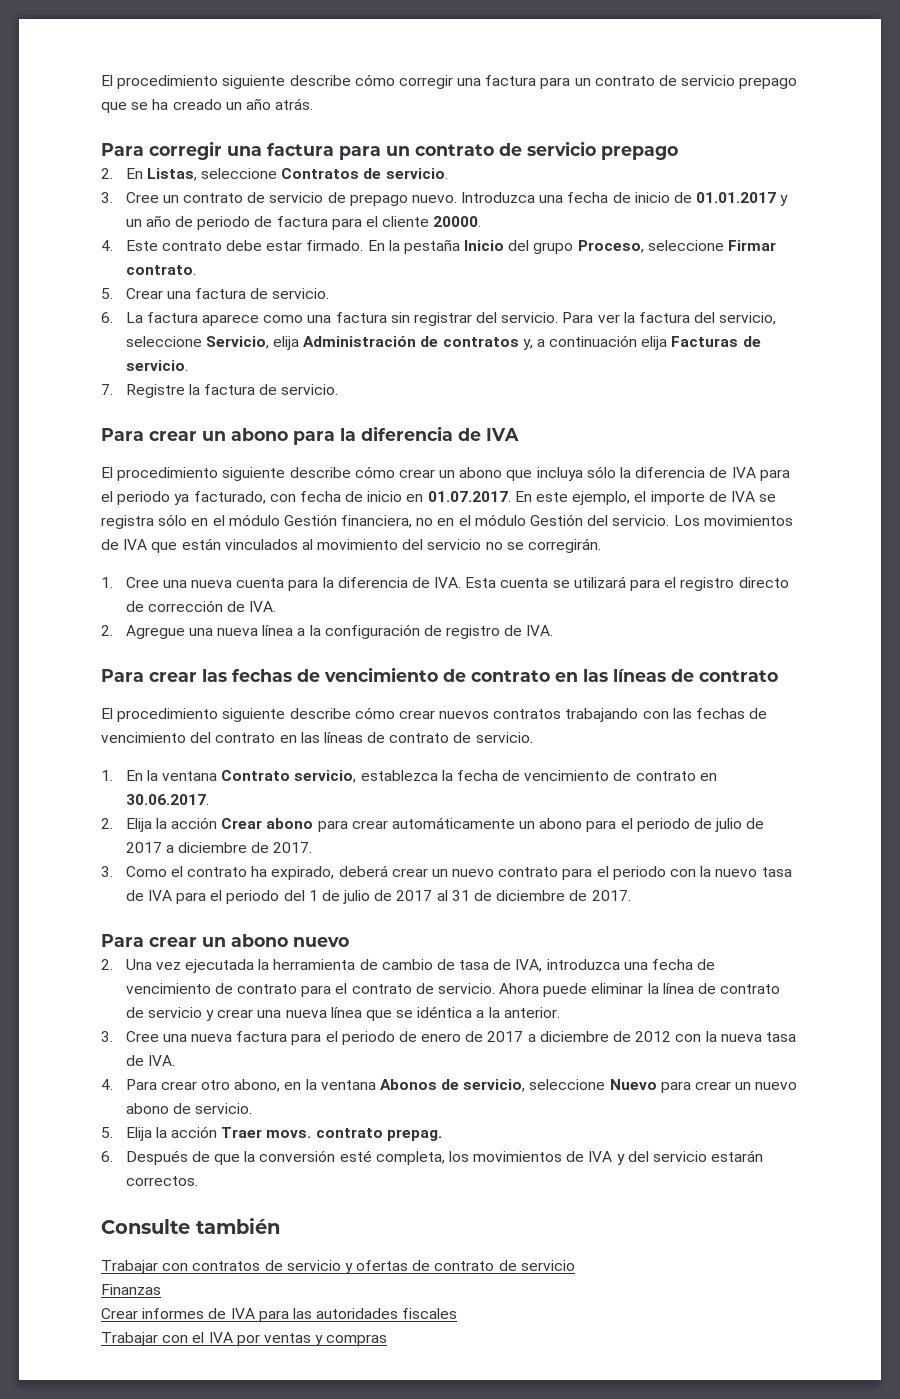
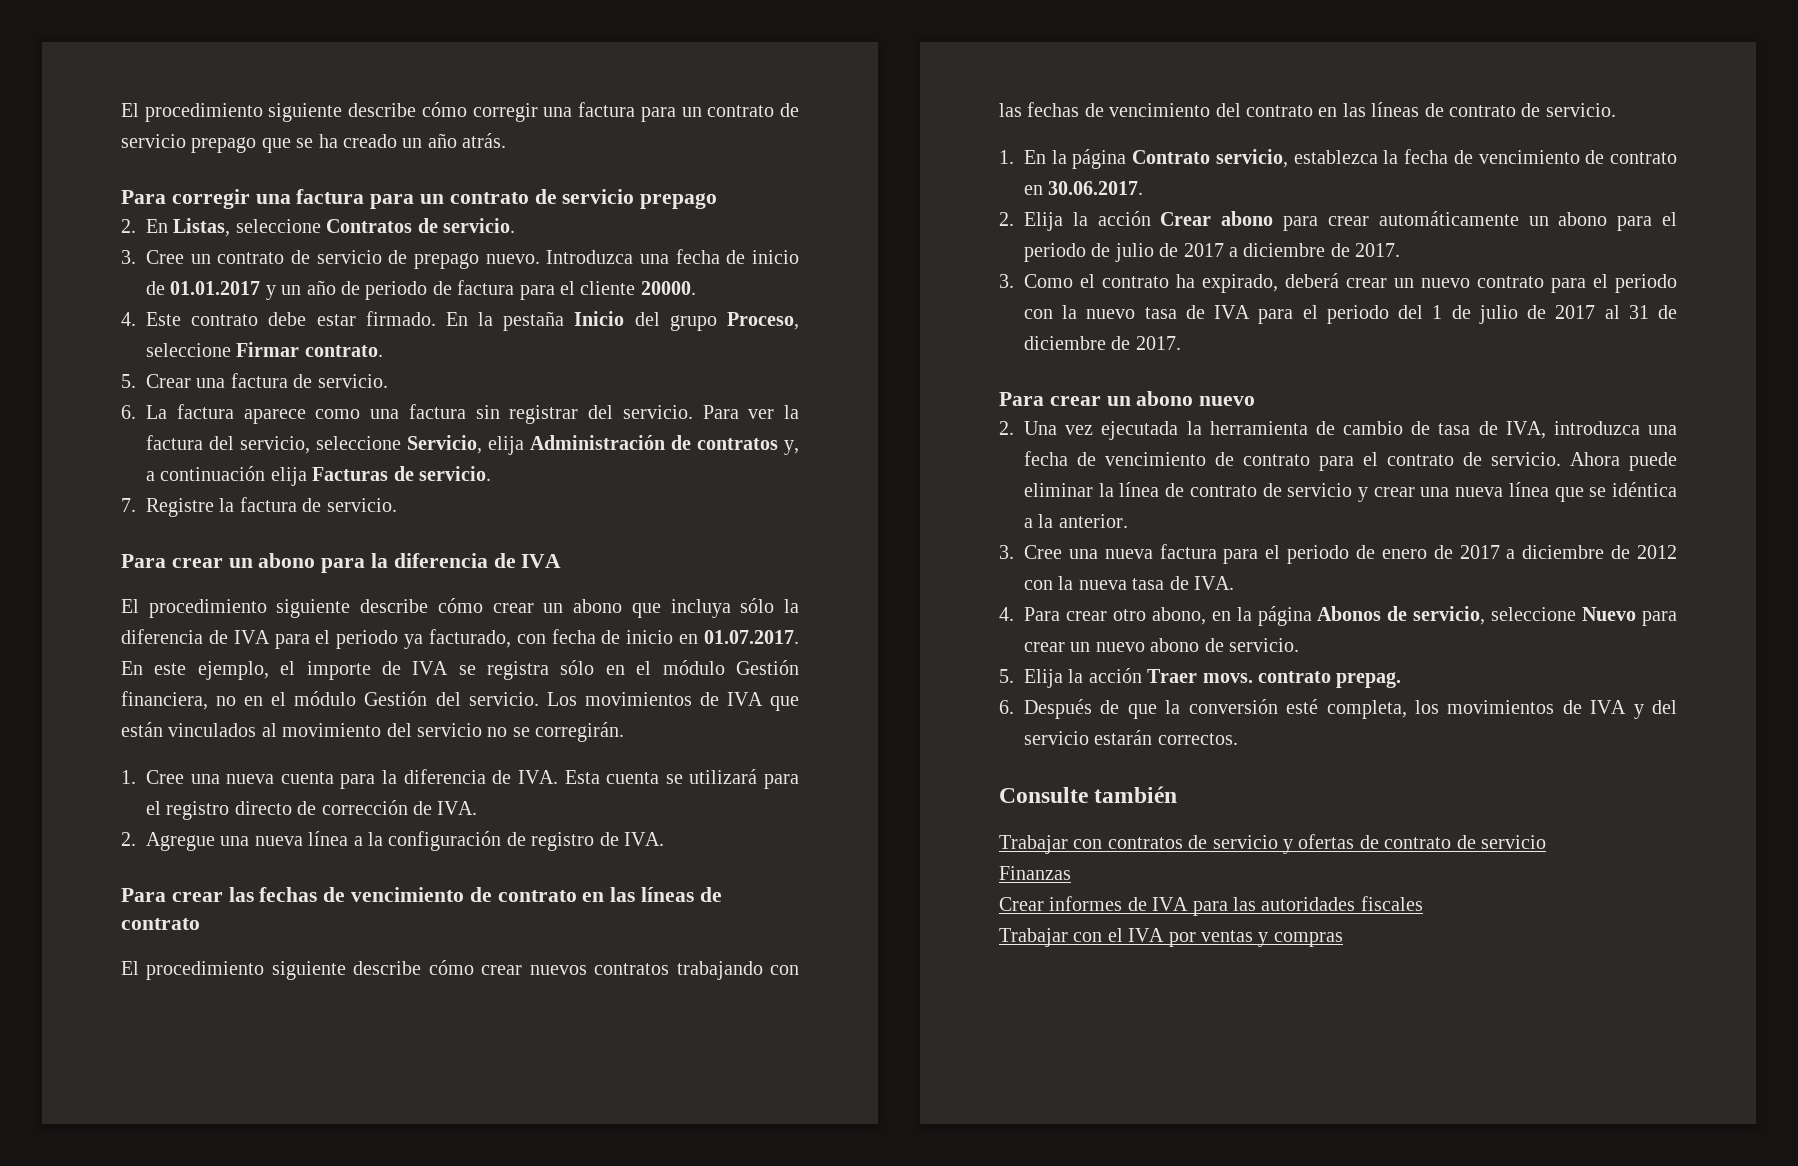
[161,771,217,781] ventana -> [1072,149,1127,169] página
[320,1080,376,1090] ventana -> [1257,606,1312,626] página

